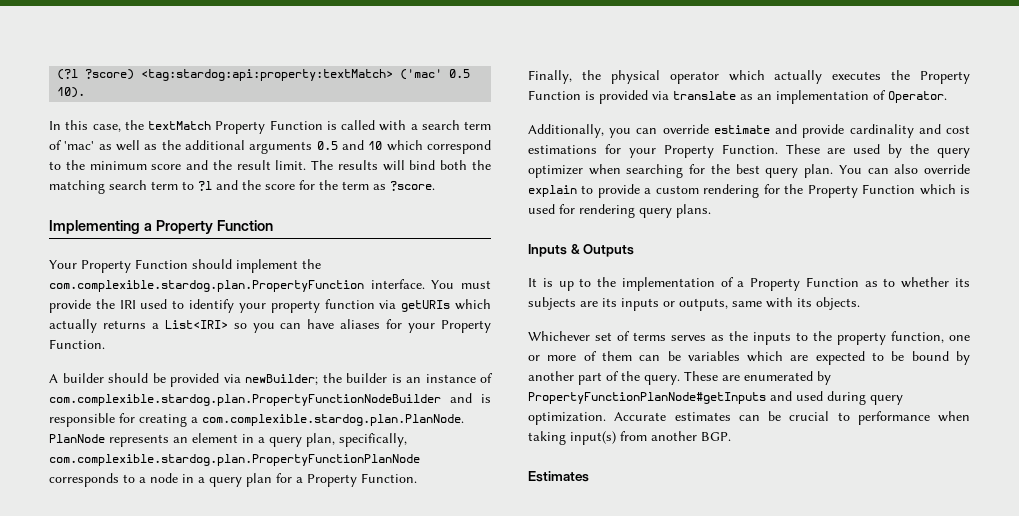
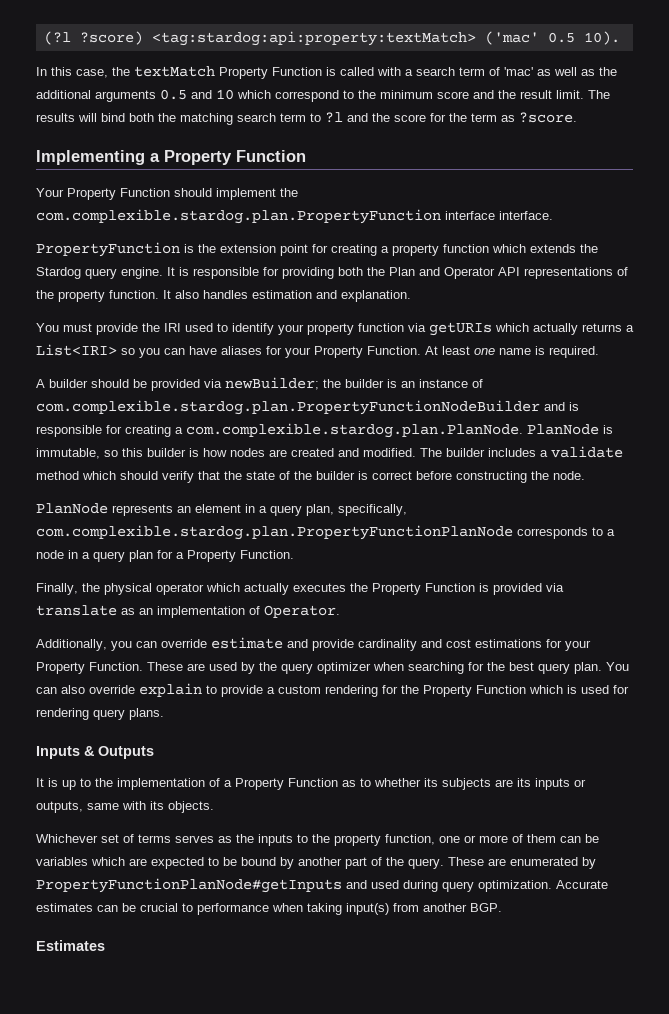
(364, 286) none -> [445,211,495,220] interface
(425, 284) none -> [36,242,598,257] [36,267,628,279] [36,290,411,302] // PropertyFunction is the extension point for creating a property function which extends the Stardog query engine. It is responsible for providing both the Plan and Operator API representations of the property function. It also handles estimation and explanation. //
(105, 344) none -> [425,346,599,358] At least one name is required.
(105, 438) none -> [603,425,613,434] [36,446,623,459] [36,471,585,483] [36,503,108,514] is immutable, so this builder is how nodes are created and modified. The builder includes a validate method which should verify that the state of the builder is correct before constructing the node. // PlanNode

